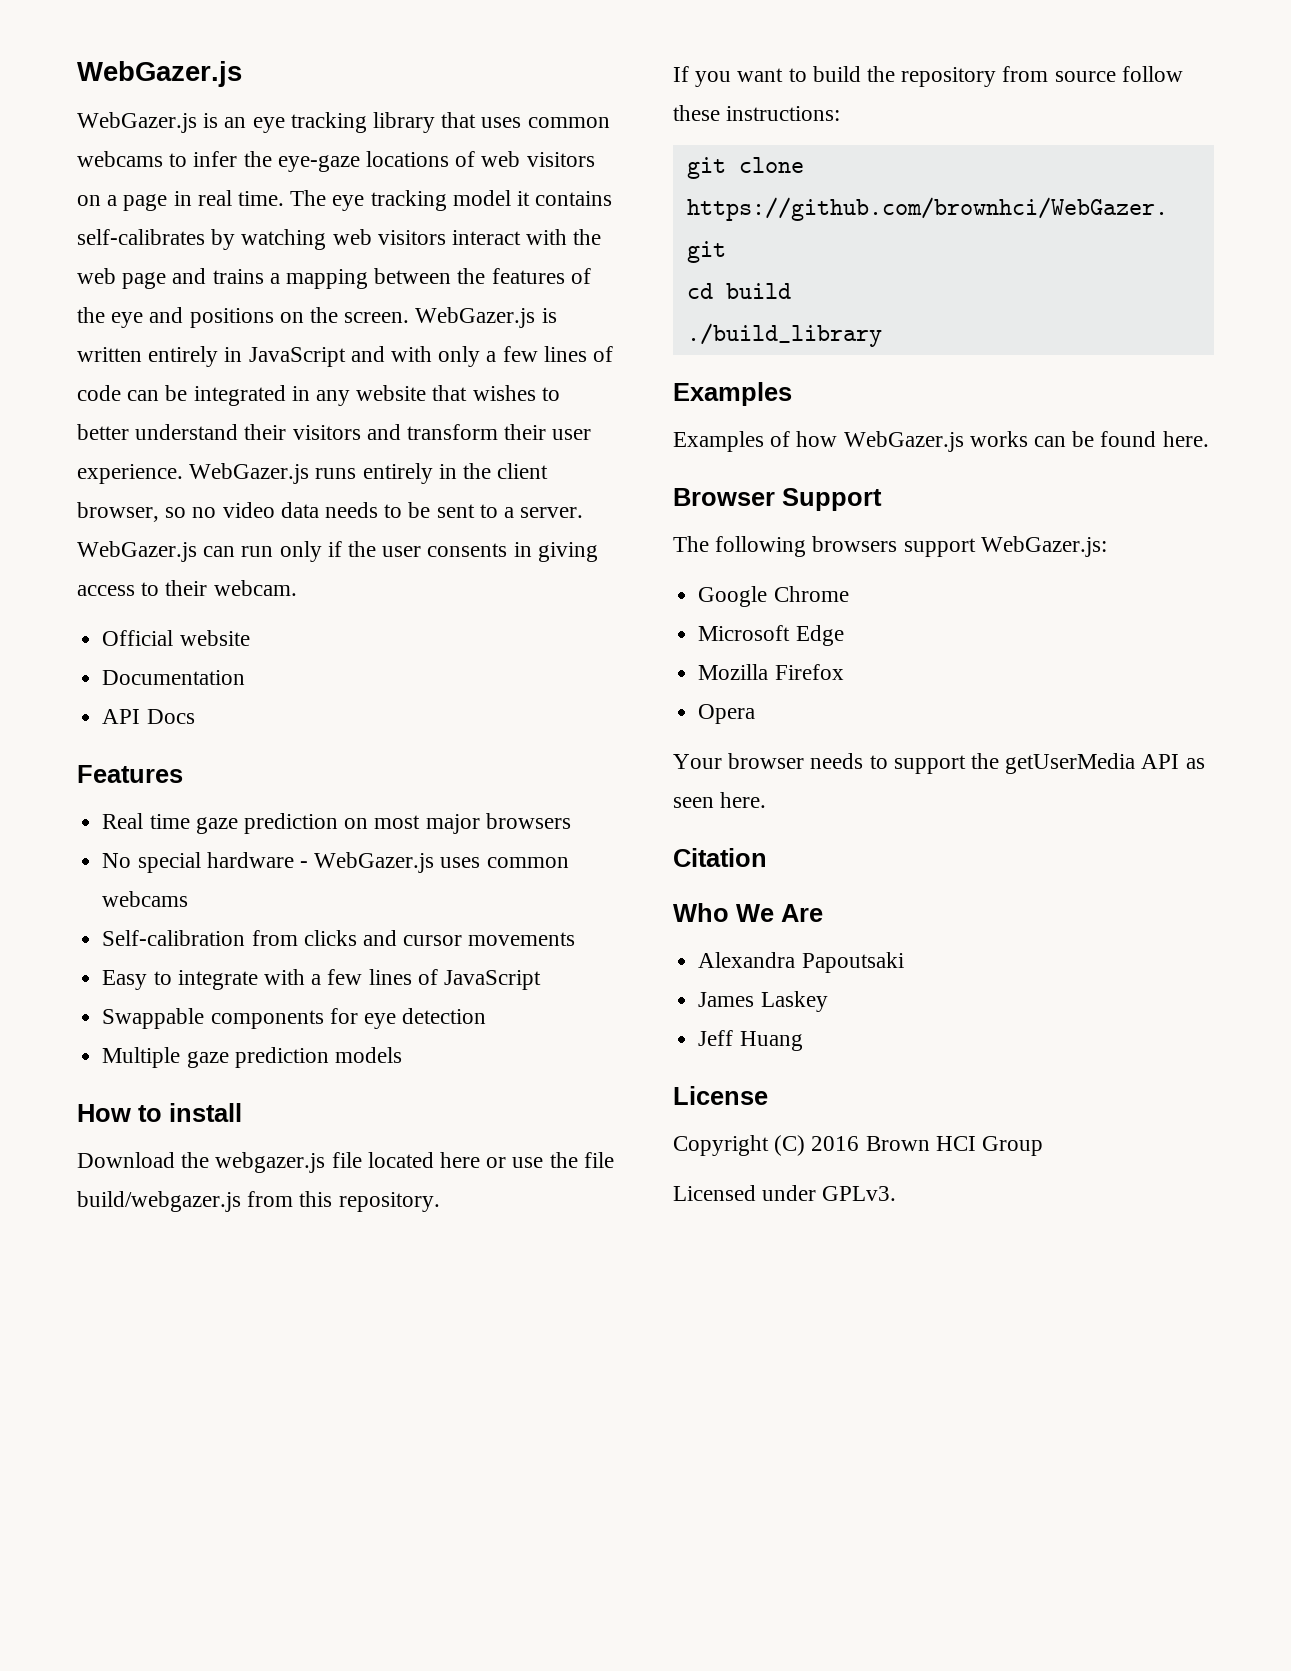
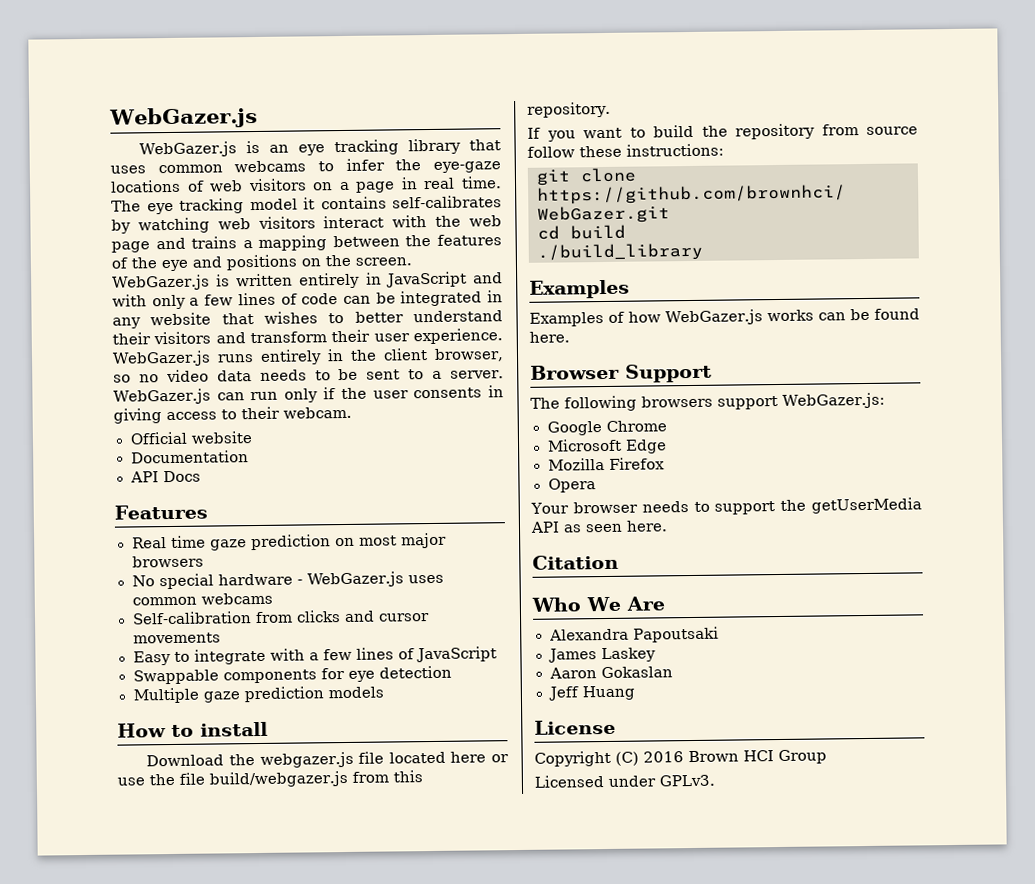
(828, 1001) none -> [548,666,673,679] // Aaron Gokaslan

